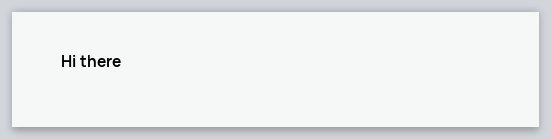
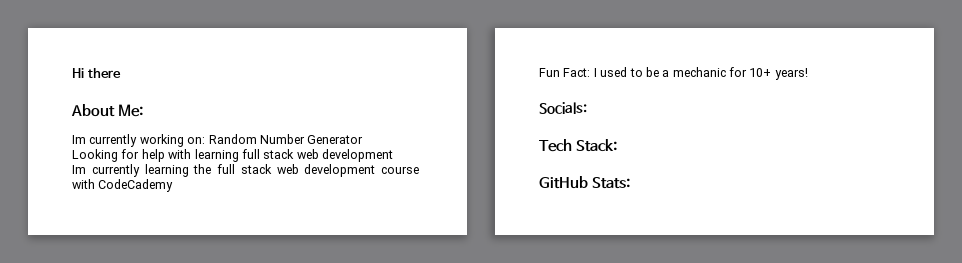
(122, 61) none -> [71,104,143,117] [72,134,364,147] [72,149,393,162] [72,164,419,177] [72,179,174,192] [539,67,808,80] [539,102,587,114] [539,139,617,152] [539,176,630,189] // About Me: // Im currently working on: Random Number Generator // Looking for help with learning full stack web development // Im currently learning the full stack web development course with CodeCademy // Fun Fact: I used to be a mechanic for 10+ years! // Socials: // Tech Stack: // GitHub Stats:

